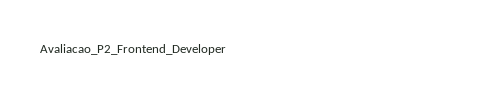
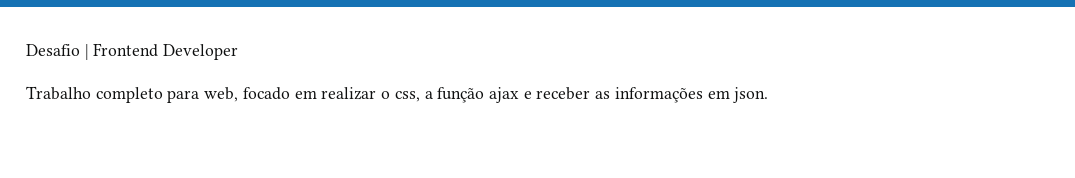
[40,44,226,55] Avaliacao_P2_Frontend_Developer -> [26,43,239,60] [26,86,769,103] Desafio | Frontend Developer // Trabalho completo para web, focado em realizar o css, a função ajax e receber as informações em json.

